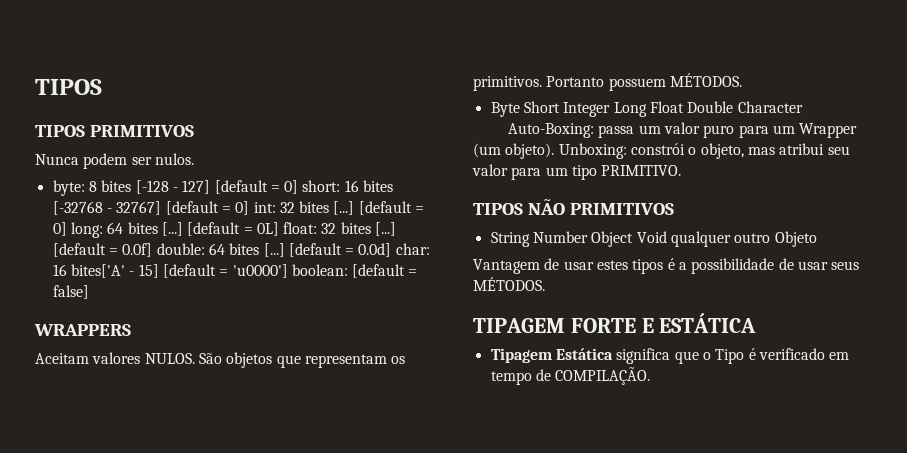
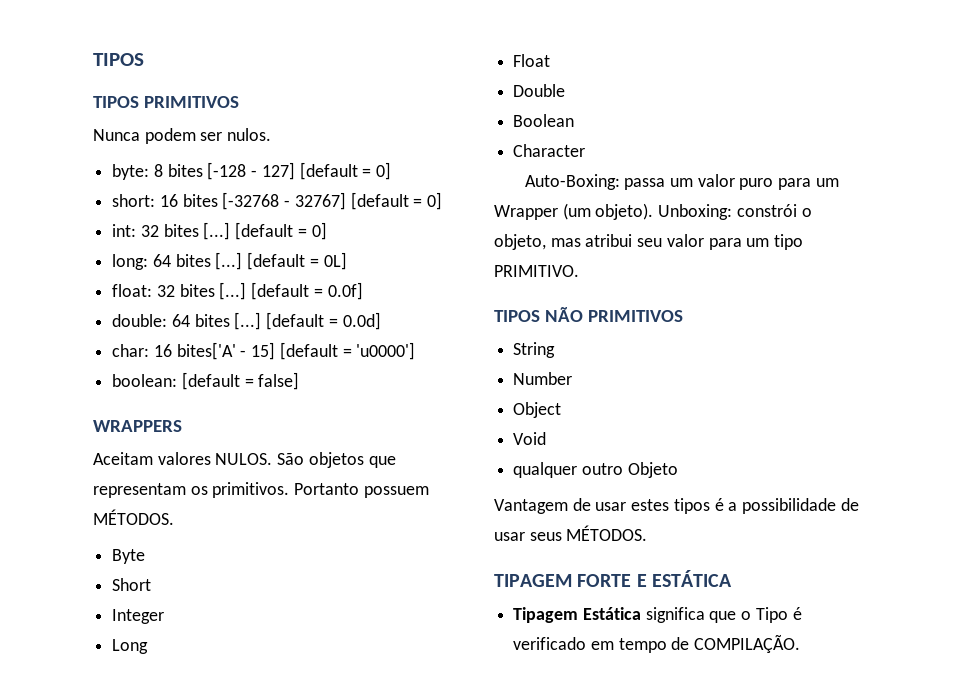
(299, 187) none -> (392, 171) //
(250, 208) none -> (443, 201) //
(67, 229) none -> (327, 231) //
(279, 229) none -> (347, 261) //
(153, 250) none -> (363, 291) //
(392, 250) none -> (381, 321) //
(288, 271) none -> (416, 351) //
(520, 109) none -> (146, 556) //
(560, 107) none -> (152, 584) //
(611, 109) none -> (165, 616) //
(647, 109) none -> (149, 646) //
(684, 107) none -> (551, 60) //
(734, 107) none -> [513,114,575,127] // Boolean //
(530, 239) none -> (556, 350) //
(588, 237) none -> (573, 378) //
(634, 239) none -> (562, 410) //
(667, 237) none -> (547, 438) //

